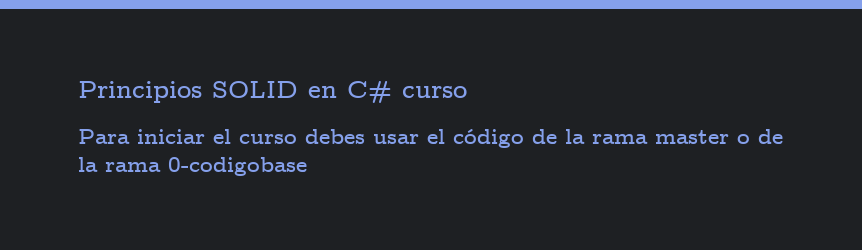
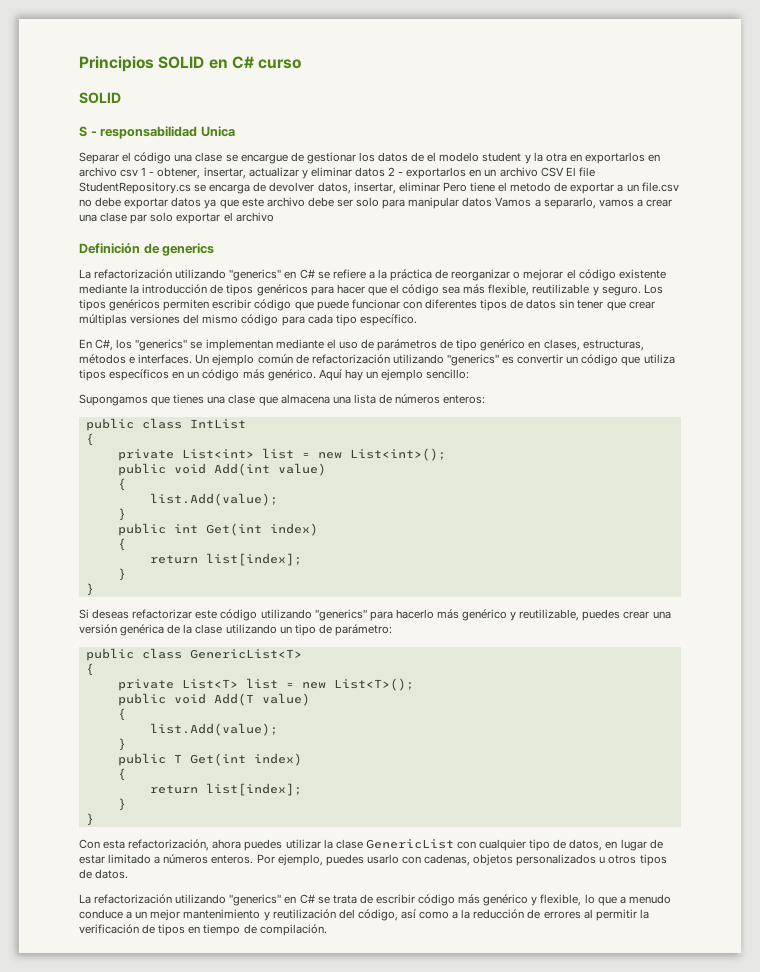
[78,129,783,148] [78,157,307,176] Para iniciar el curso debes usar el código de la rama master o de la rama 0-codigobase -> [79,92,121,104] [79,126,235,139] [79,152,661,164] [79,167,595,179] [79,182,679,194] [79,197,672,209] [79,212,274,224] [79,243,215,256] [79,269,666,281] [79,284,663,296] [79,299,655,311] [79,314,417,326] [79,339,644,351] [79,354,675,366] [79,369,470,381] [79,394,486,406] [85,418,246,431] [85,433,94,446] [117,448,446,461] [117,463,326,476] [117,478,126,491] [149,493,278,506] [117,508,126,521] [117,523,318,536] [117,538,126,551] [149,553,302,566] [117,568,126,581] [85,583,94,596] [79,609,671,621] [79,624,392,636] [85,648,302,661] [85,663,94,676] [117,678,414,691] [117,693,310,706] [117,708,126,721] [149,723,278,736] [117,738,126,751] [117,753,302,766] [117,768,126,781] [149,783,302,796] [117,798,126,811] [85,813,94,826] [79,839,663,851] [79,854,667,866] [79,869,129,879] [79,894,671,906] [79,909,649,921] [79,924,327,936] SOLID // S - responsabilidad Unica // Separar el código una clase se encargue de gestionar los datos de el modelo student y la otra en exportarlos en archivo csv 1 - obtener, insertar, actualizar y eliminar datos 2 - exportarlos en un archivo CSV El file StudentRepository.cs se encarga de devolver datos, insertar, eliminar Pero tiene el metodo de exportar a un file.csv no debe exportar datos ya que este archivo debe ser solo para manipular datos Vamos a separarlo, vamos a crear una clase par solo exportar el archivo // Definición de generics // La refactorización utilizando "generics" en C# se refiere a la práctica de reorganizar o mejorar el código existente mediante la introducción de tipos genéricos para hacer que el código sea más flexible, reutilizable y seguro. Los tipos genéricos permiten escribir código que puede funcionar con diferentes tipos de datos sin tener que crear múltiplas versiones del mismo código para cada tipo específico. // En C#, los "generics" se implementan mediante el uso de parámetros de tipo genérico en clases, estructuras, métodos e interfaces. Un ejemplo común de refactorización utilizando "generics" es convertir un código que utiliza tipos específicos en un código más genérico. Aquí hay un ejemplo sencillo: // Supongamos que tienes una clase que almacena una lista de números enteros: // public class IntList // { // private List<int> list = new List<int>(); // public void Add(int value) // { // list.Add(value); // } // public int Get(int index) // { // return list[index]; // } // } // Si deseas refactorizar este código utilizando "generics" para hacerlo más genérico y reutilizable, puedes crear una versión genérica de la clase utilizando un tipo de parámetro: // public class GenericList<T> // { // private List<T> list = new List<T>(); // public void Add(T value) // { // list.Add(value); // } // public T Get(int index) // { // return list[index]; // } // } // Con esta refactorización, ahora puedes utilizar la clase GenericList con cualquier tipo de datos, en lugar de estar limitado a números enteros. Por ejemplo, puedes usarlo con cadenas, objetos personalizados u otros tipos de datos. // La refactorización utilizando "generics" en C# se trata de escribir código más genérico y flexible, lo que a menudo conduce a un mejor mantenimiento y reutilización del código, así como a la reducción de errores al permitir la verificación de tipos en tiempo de compilación.

